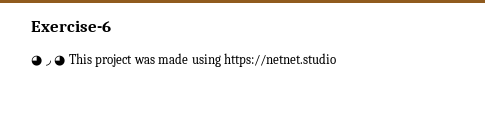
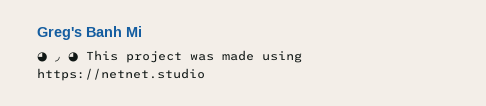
[31,20,111,32] Exercise-6 -> [37,26,142,40] Greg's Banh Mi

